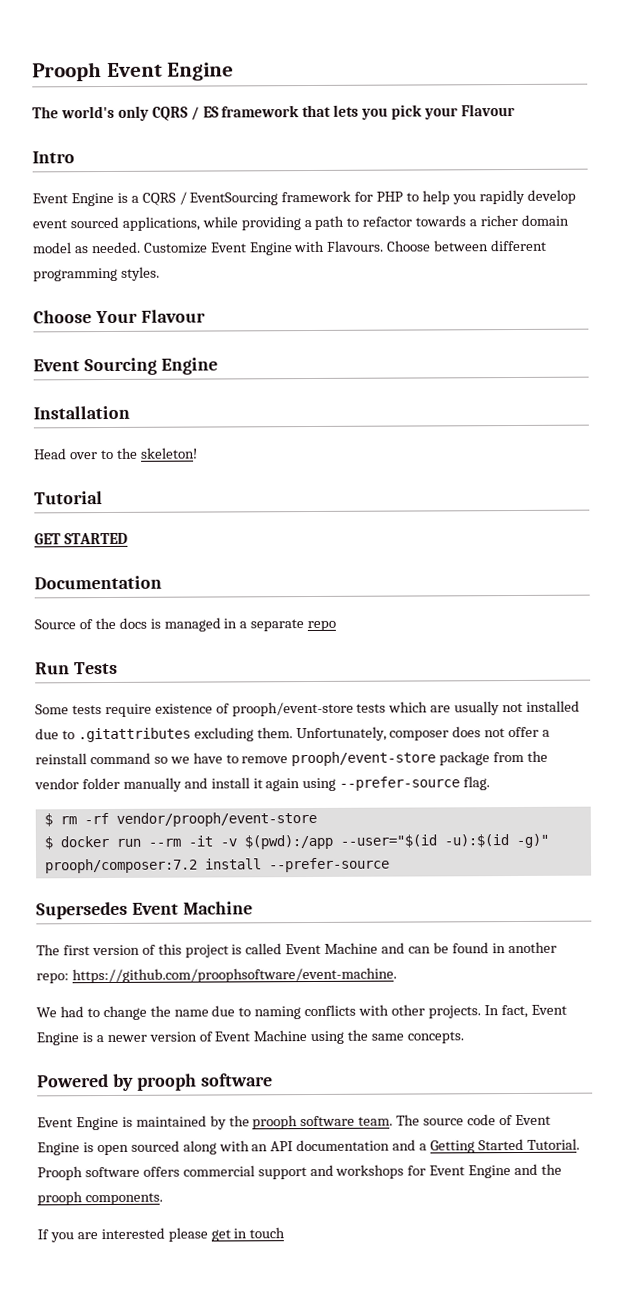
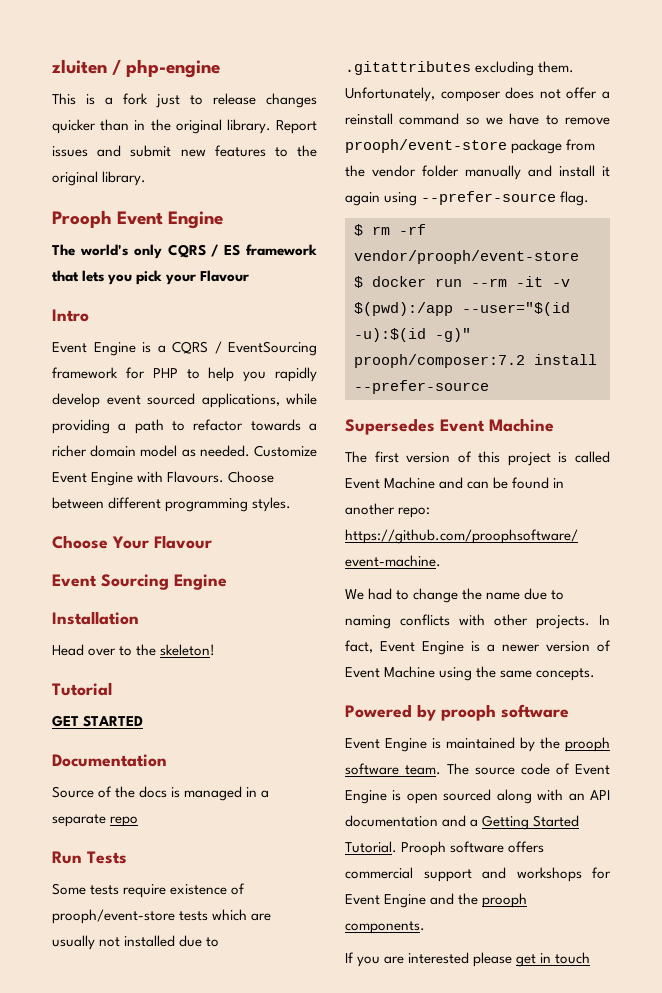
(32, 72) none -> [51,59,221,78] [52,93,317,108] [52,119,317,134] [52,145,317,157] [52,171,147,186] zluiten / php-engine // This is a fork just to release changes quicker than in the original library. Report issues and submit new features to the original library. //

